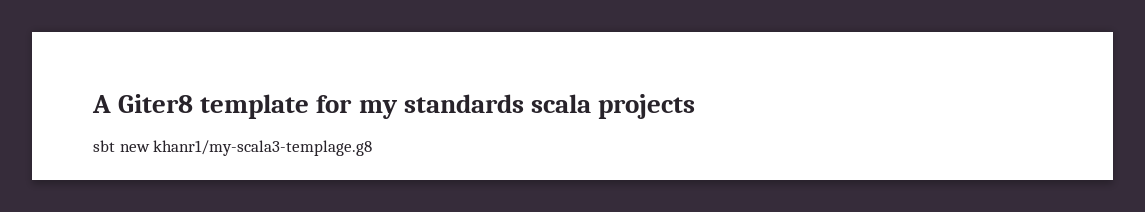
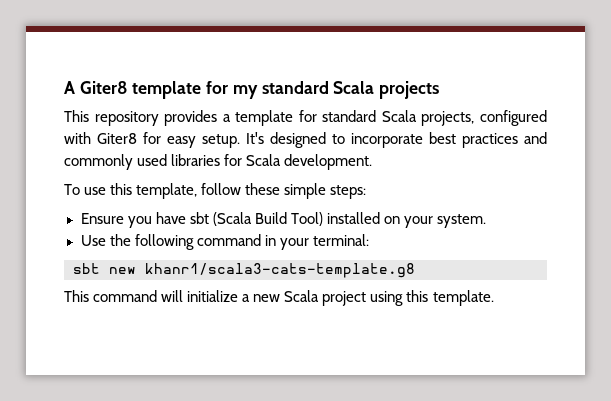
[403,94,591,113] standards scala -> [261,81,375,94] standard Scala
[93,140,373,156] sbt new khanr1/my-scala3-templage.g8 -> [64,110,547,126] [64,132,547,148] [64,154,373,170] [64,183,367,199] [80,212,486,228] [80,234,369,250] [73,263,415,278] [64,290,494,306] This repository provides a template for standard Scala projects, configured with Giter8 for easy setup. It's designed to incorporate best practices and commonly used libraries for Scala development. // To use this template, follow these simple steps: // Ensure you have sbt (Scala Build Tool) installed on your system. // Use the following command in your terminal: // sbt new khanr1/scala3-cats-template.g8 // This command will initialize a new Scala project using this template.

